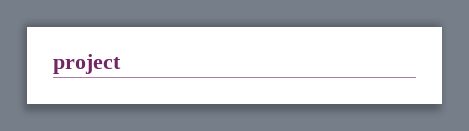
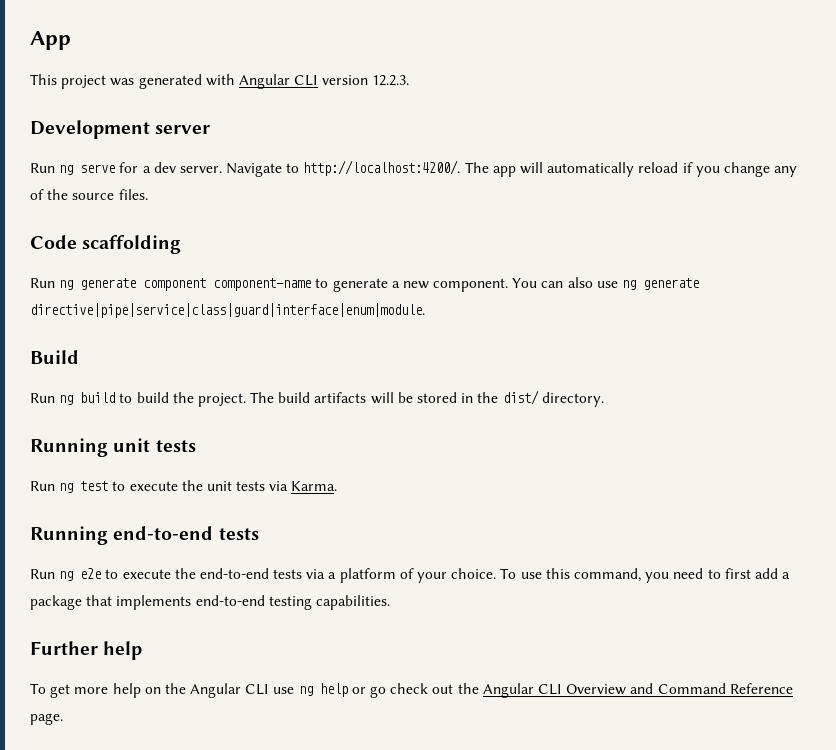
[53,54,121,74] project -> [30,31,71,50] [30,74,410,89] [30,120,211,139] [30,160,798,177] [30,189,148,200] [30,235,182,254] [30,277,700,292] [30,303,425,318] [30,350,79,364] [30,390,604,407] [30,438,196,457] [30,480,338,493] [30,526,259,545] [30,568,791,583] [30,595,390,610] [30,641,143,660] [30,683,793,698] [30,713,63,725] App // This project was generated with Angular CLI version 12.2.3. // Development server // Run ng serve for a dev server. Navigate to http://localhost:4200/. The app will automatically reload if you change any of the source files. // Code scaffolding // Run ng generate component component-name to generate a new component. You can also use ng generate directive|pipe|service|class|guard|interface|enum|module. // Build // Run ng build to build the project. The build artifacts will be stored in the dist/ directory. // Running unit tests // Run ng test to execute the unit tests via Karma. // Running end-to-end tests // Run ng e2e to execute the end-to-end tests via a platform of your choice. To use this command, you need to first add a package that implements end-to-end testing capabilities. // Further help // To get more help on the Angular CLI use ng help or go check out the Angular CLI Overview and Command Reference page.

